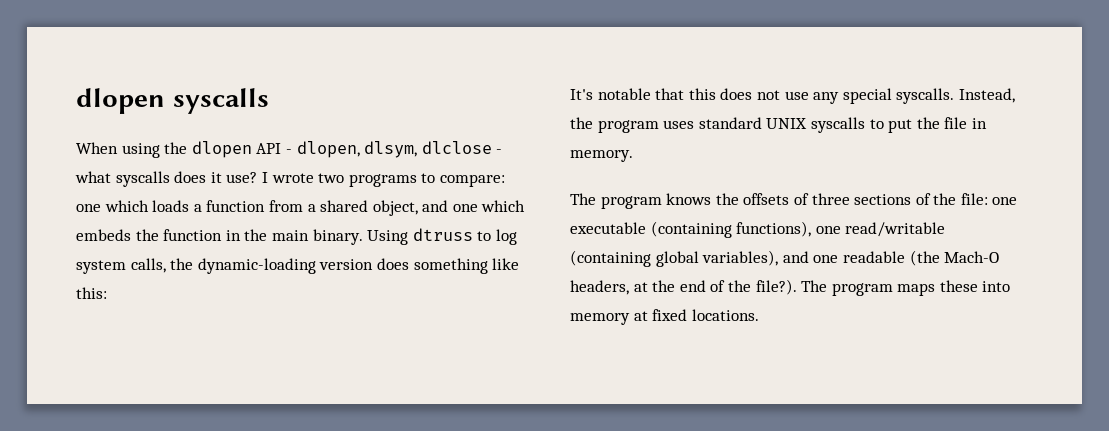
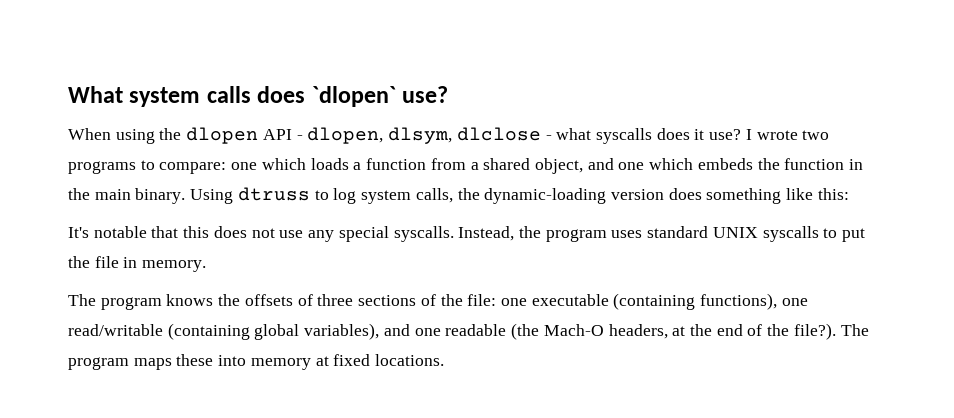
[76,88,269,114] dlopen syscalls -> [68,86,449,107] What system calls does `dlopen` use?

